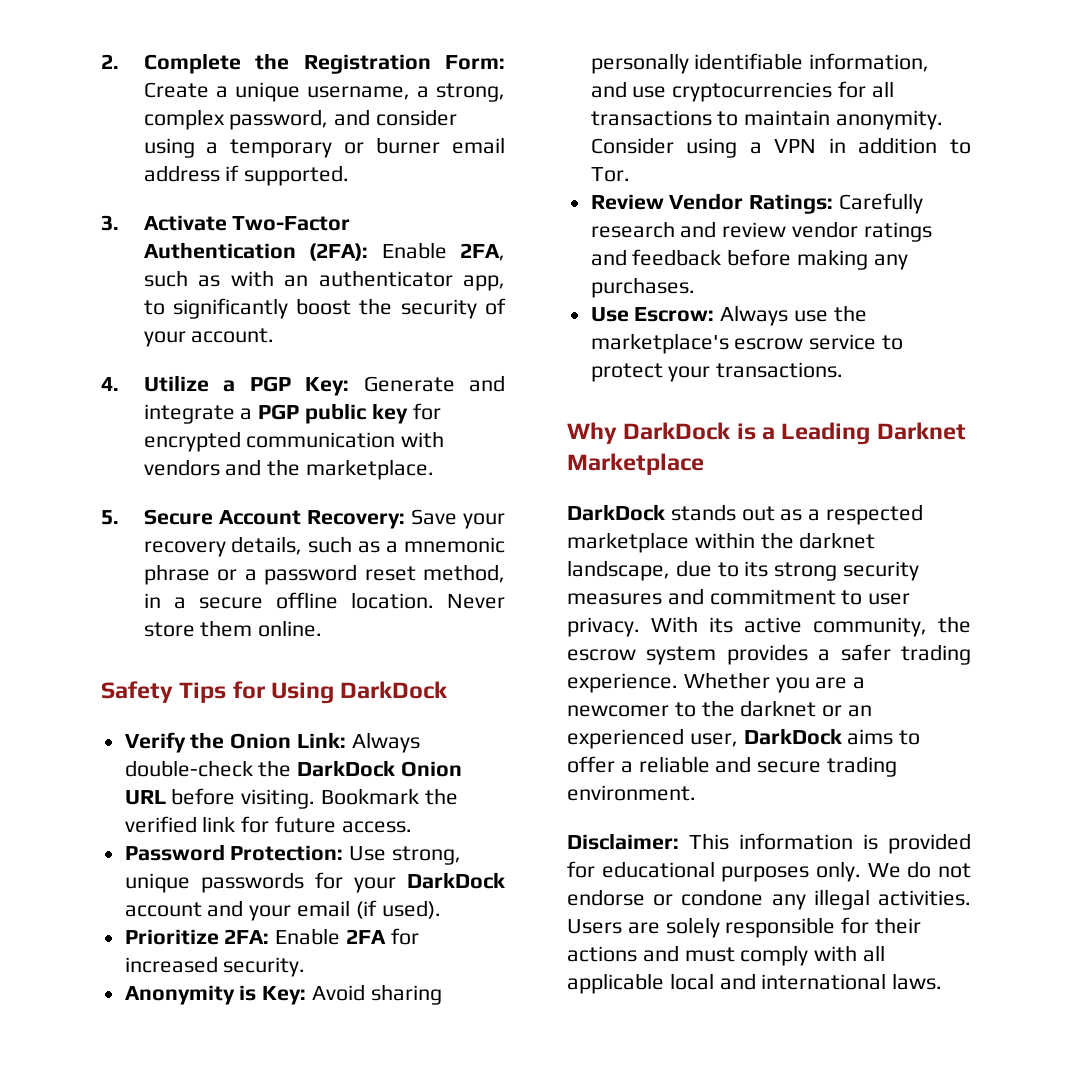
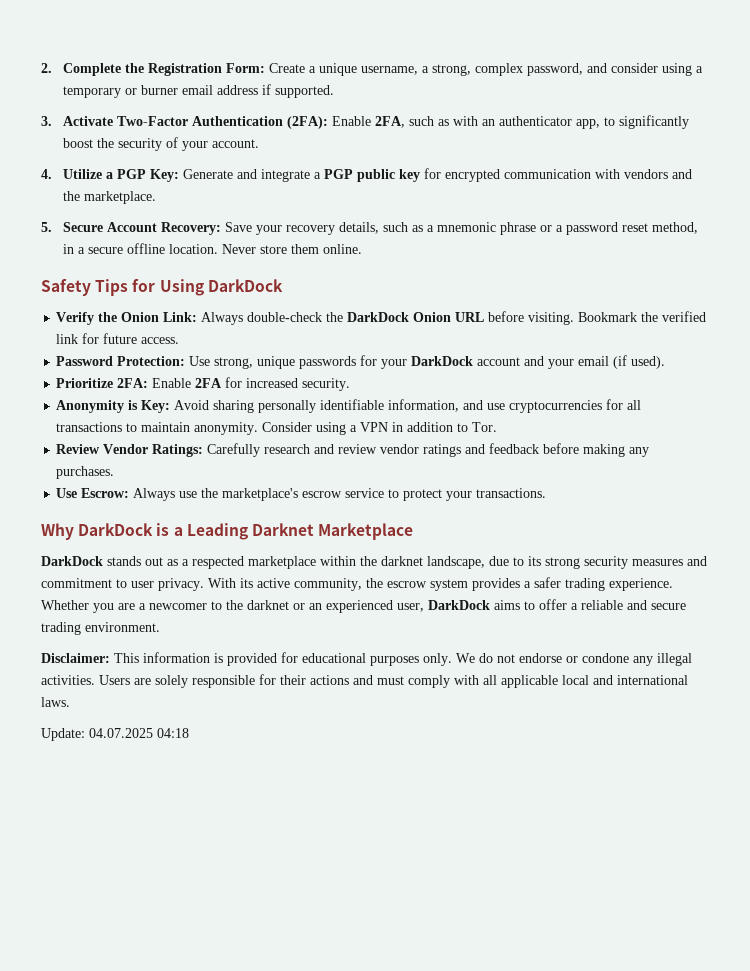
(943, 981) none -> [41,728,189,741] // Update: 04.07.2025 04:18

